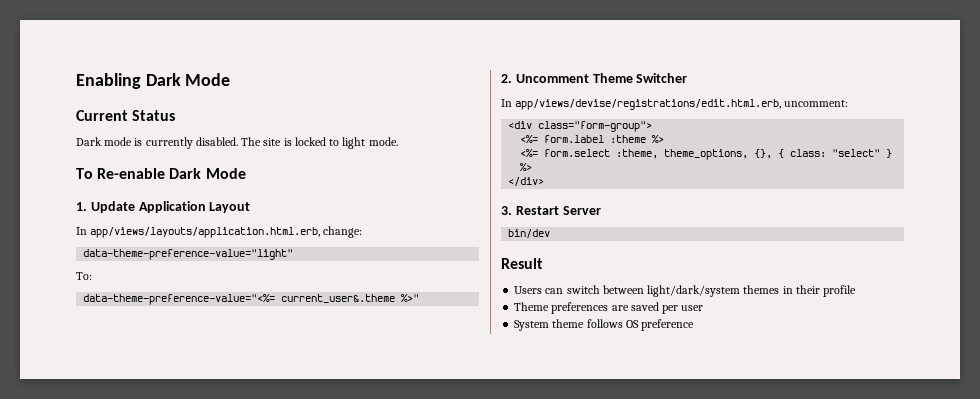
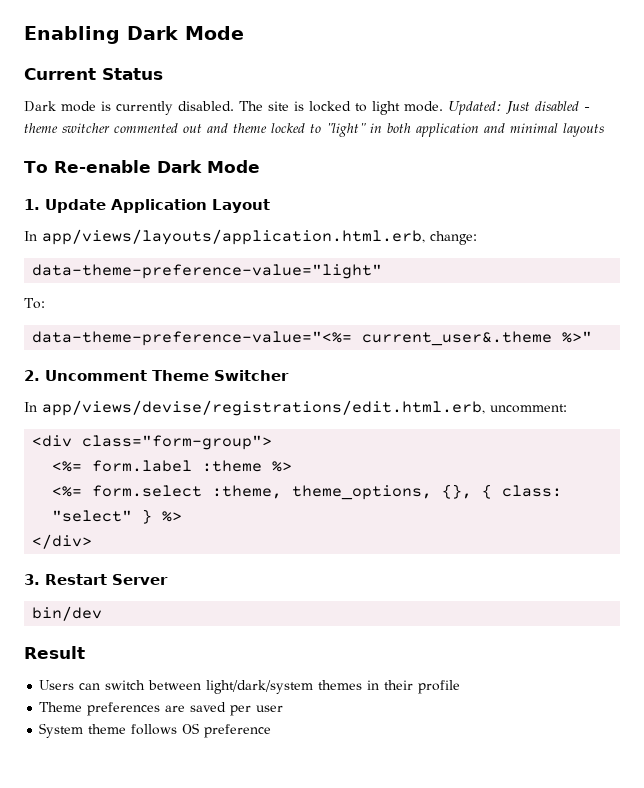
(398, 141) none -> [448,101,590,115] [24,123,604,137] Updated: Just disabled - theme switcher commented out and theme locked to "light" in both application and minimal layouts

